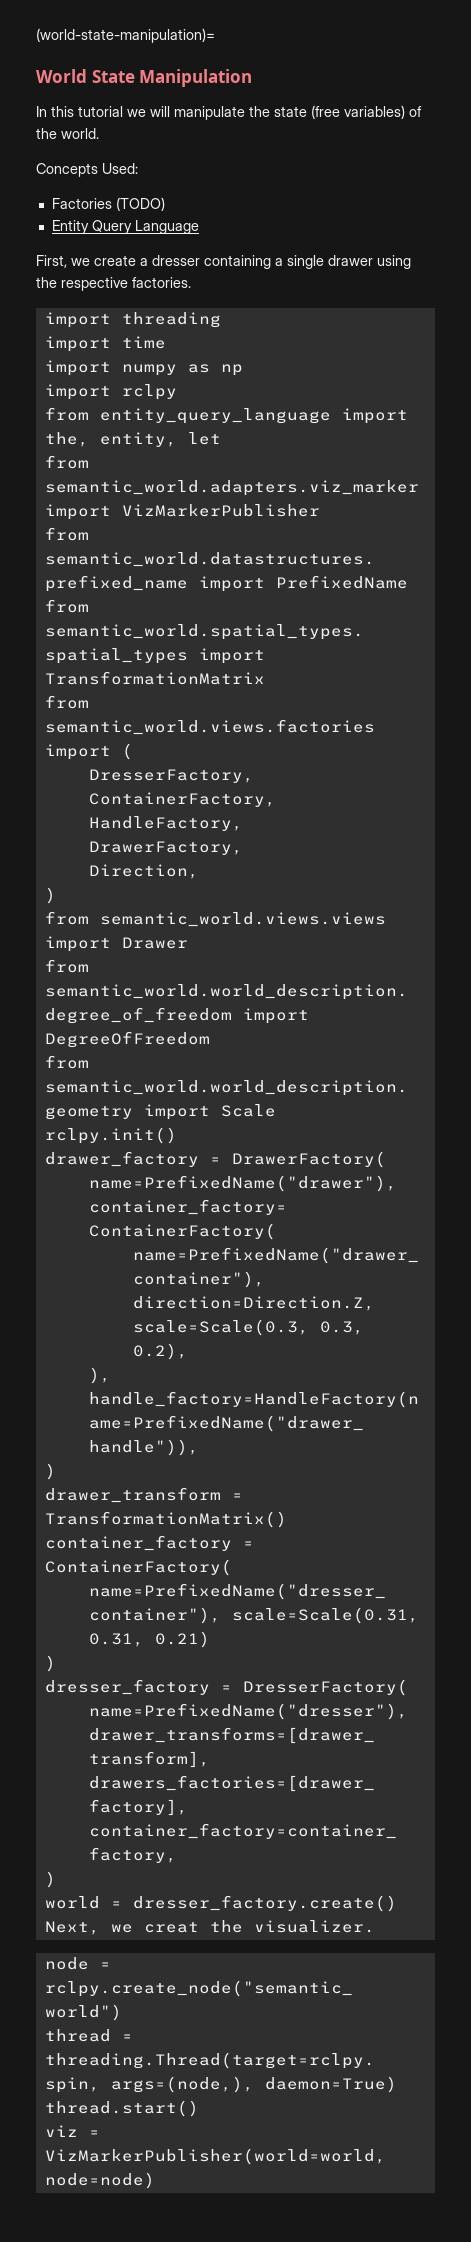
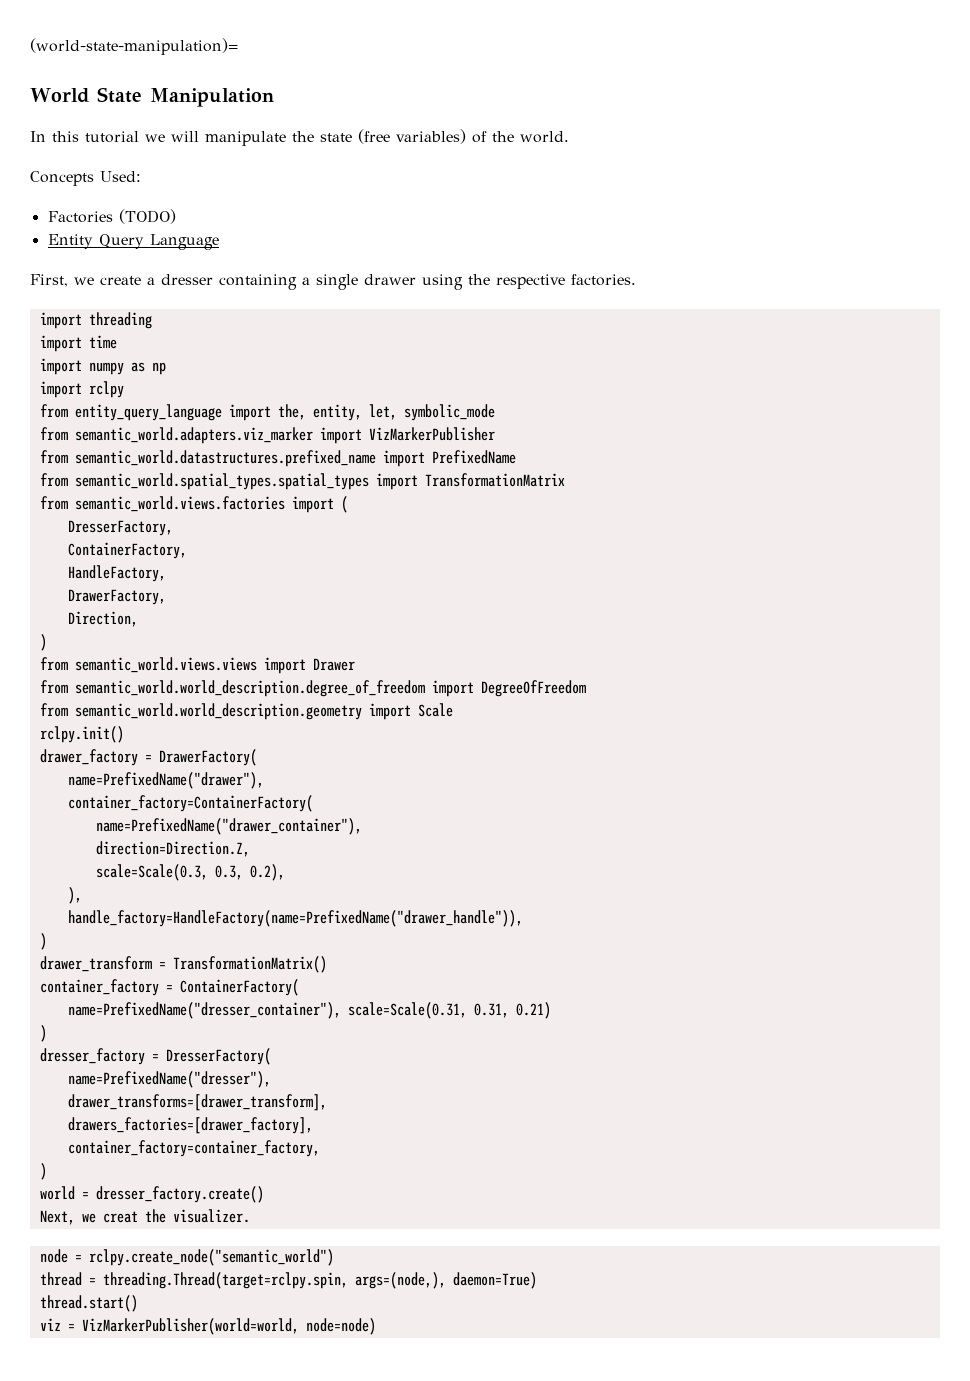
[187,432,221,445] let -> [368,404,495,421] let, symbolic_mode

